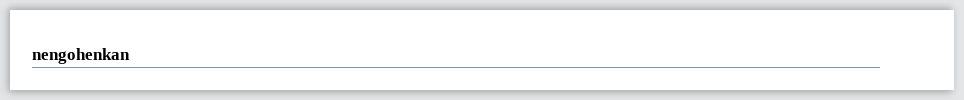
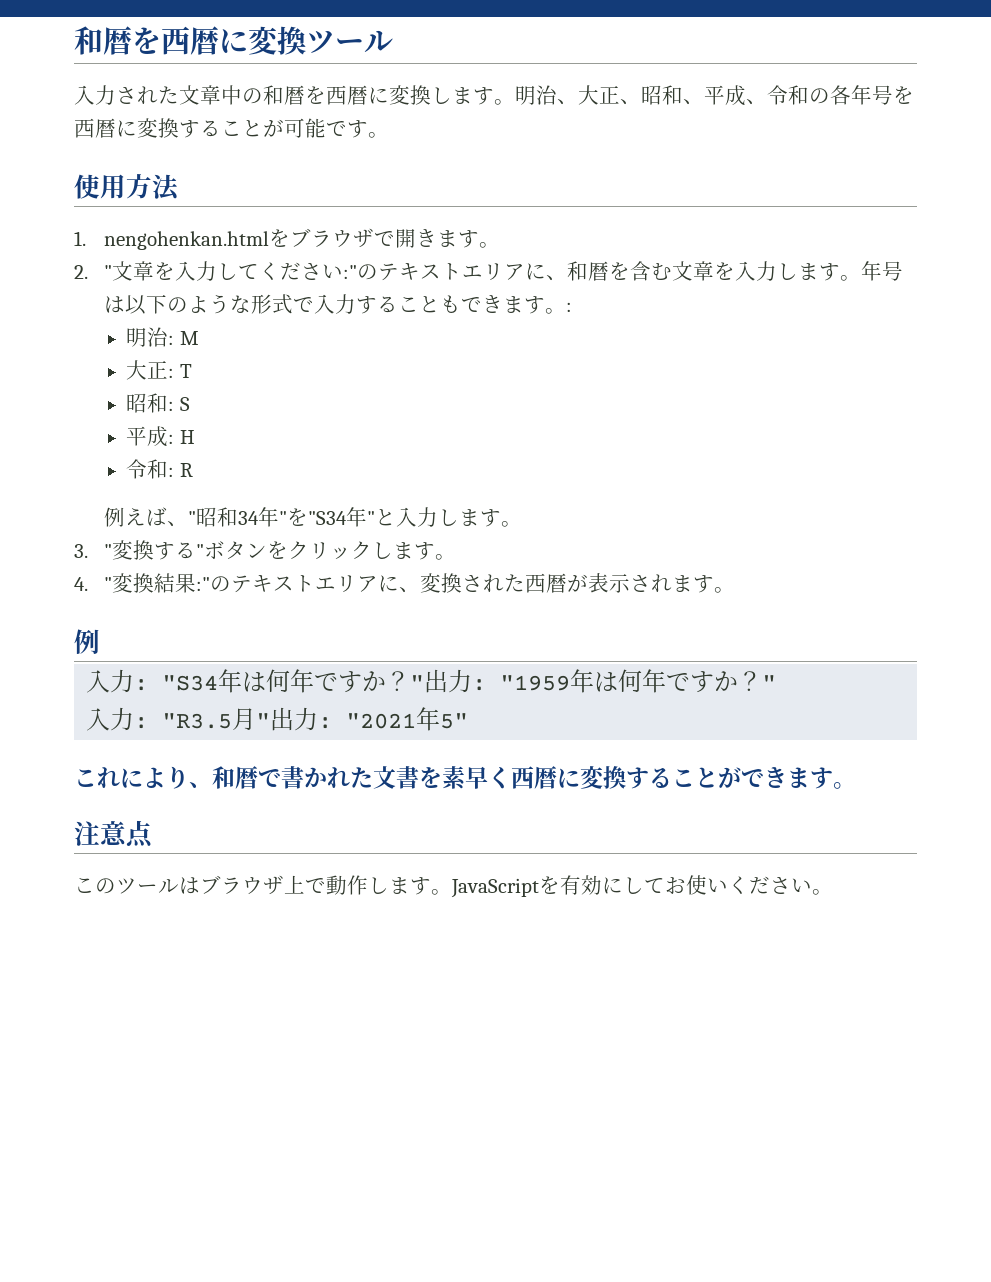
[32,48,130,64] nengohenkan -> [74,26,393,55] [74,85,914,106] [74,118,389,138] [74,174,180,201] [74,228,500,250] [74,261,903,281] [103,294,572,315] [126,327,199,347] [126,360,192,380] [126,393,190,413] [126,426,195,447] [126,459,193,479] [103,507,522,527] [74,540,456,560] [74,573,735,593] [74,629,100,654] [86,669,777,693] [86,707,469,731] [74,766,856,789] [74,820,153,848] [74,875,833,898] 和暦を西暦に変換ツール // 入力された文章中の和暦を西暦に変換します。明治、大正、昭和、平成、令和の各年号を西暦に変換することが可能です。 // 使用方法 // 1. nengohenkan.htmlをブラウザで開きます。 // 2. "文章を入力してください:"のテキストエリアに、和暦を含む文章を入力します。年号は以下のような形式で入力することもできます。: // 明治: M // 大正: T // 昭和: S // 平成: H // 令和: R // 例えば、"昭和34年"を"S34年"と入力します。 // 3. "変換する"ボタンをクリックします。 // 4. "変換結果:"のテキストエリアに、変換された西暦が表示されます。 // 例 // 入力: "S34年は何年ですか？"出力: "1959年は何年ですか？" // 入力: "R3.5月"出力: "2021年5" // これにより、和暦で書かれた文書を素早く西暦に変換することができます。 // 注意点 // このツールはブラウザ上で動作します。JavaScriptを有効にしてお使いください。

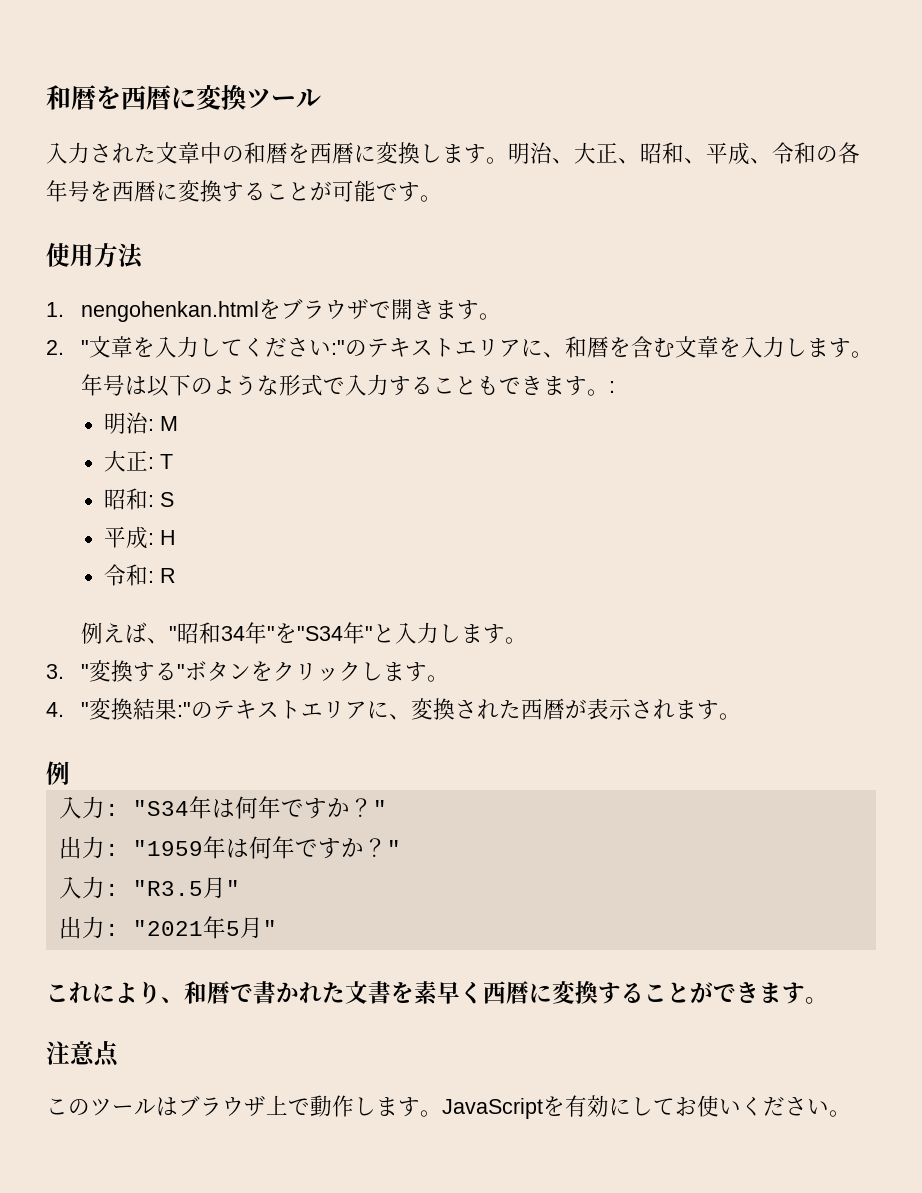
(425, 682) none -> (387, 808) //
(271, 720) none -> (240, 888) //
[440,713,469,729] 5" -> [225,917,277,938] 5月"

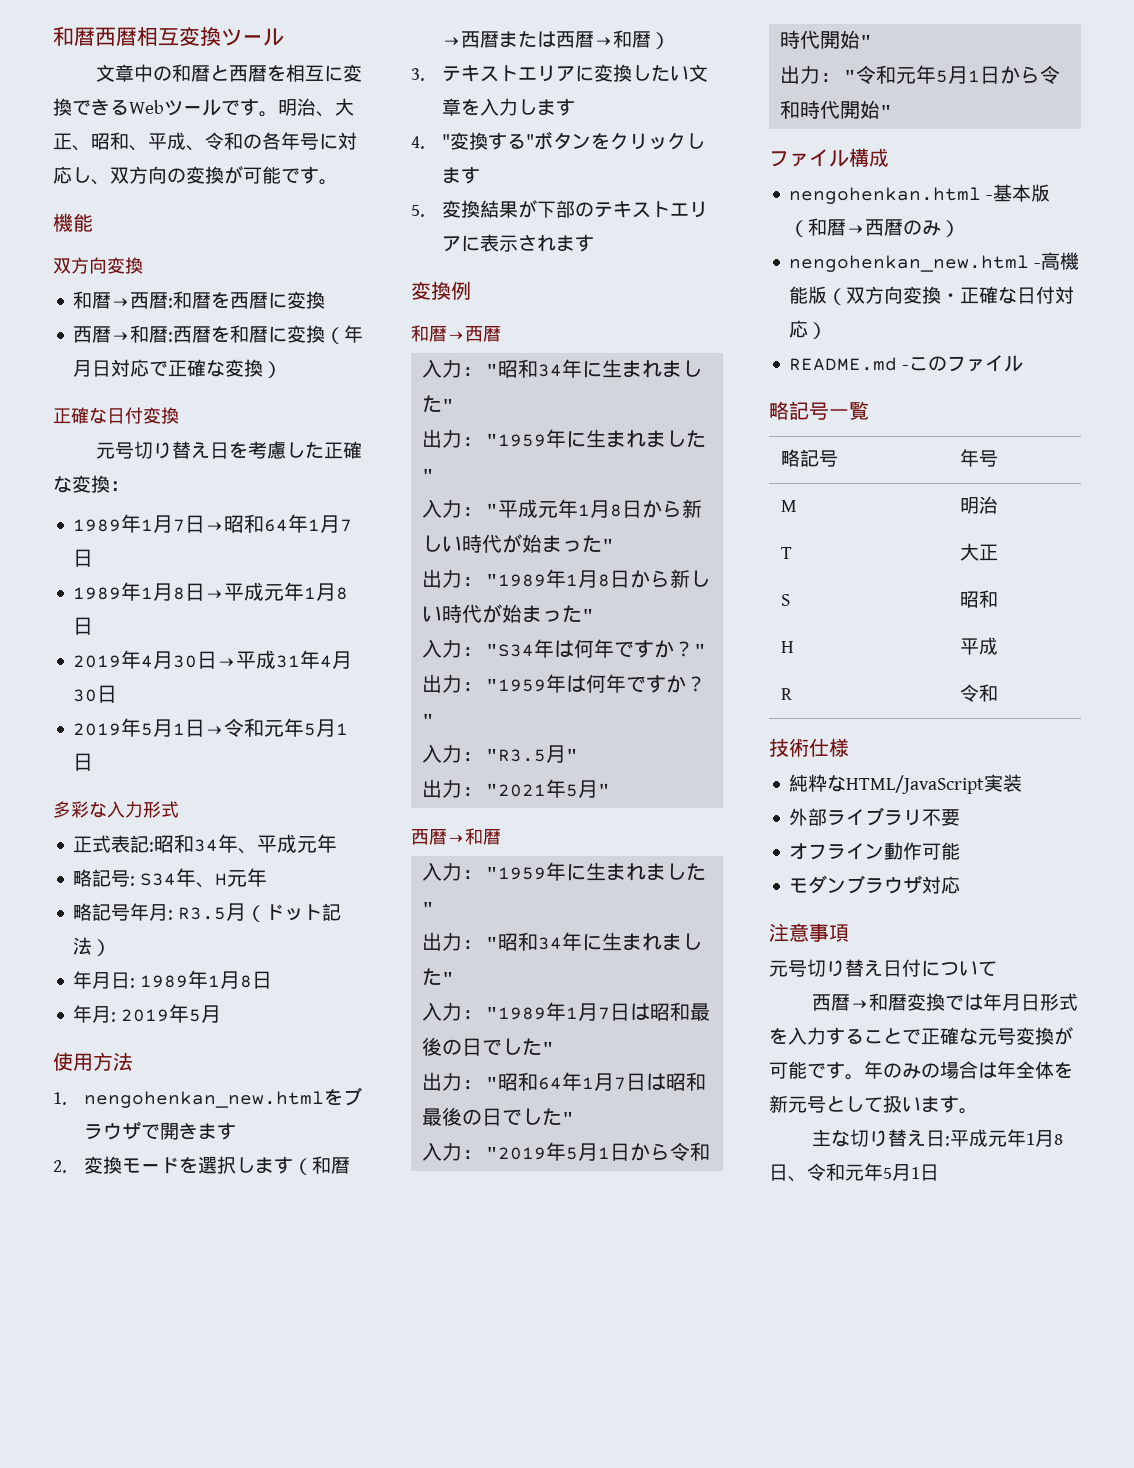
[46,85,196,110] 和暦を西暦に -> [53,26,179,46] 和暦西暦相互
[46,142,156,164] 入力された -> (284, 37) none
[288,142,464,164] を西暦に変換しま -> [210,64,363,82] [53,98,240,116] と西暦を相互に変換できるWebツールで
[90,180,442,202] を西暦に変換することが可能です。 -> [319,132,357,150] [53,166,338,185] [53,213,93,232] [53,257,143,274] [73,291,326,309] [73,325,364,344] [73,359,283,378] [53,407,179,424] [96,441,363,459] [53,475,129,493] [73,514,353,533] [73,549,94,567] [73,582,349,601] [73,617,94,635] [73,650,353,669] [73,685,118,703] [73,718,349,737] [73,753,94,771] [53,801,179,818] [73,834,338,854] [73,868,268,888] [73,903,342,922] [73,937,112,956] [73,970,273,989] [73,1004,222,1023] に対応し、双方向の変換が可能です。 // 機能 // 双方向変換 // 和暦→西暦:和暦を西暦に変換 // 西暦→和暦:西暦を和暦に変換（年月日対応で正確な変換） // 正確な日付変換 // 元号切り替え日を考慮した正確な変換： // 1989年1月7日→昭和64年1月7日 // 1989年1月8日→平成元年1月8日 // 2019年4月30日→平成31年4月30日 // 2019年5月1日→令和元年5月1日 // 多彩な入力形式 // 正式表記:昭和34年、平成元年 // 略記号: S34年、H元年 // 略記号年月: R3.5月（ドット記法） // 年月日: 1989年1月8日 // 年月: 2019年5月
[80,301,259,322] nengohenkan.html -> [84,1091,325,1108] nengohenkan_new.html
[478,313,501,320] 。 -> (237, 1131) none
[80,336,675,358] "文章を入力してください:"のテキストエリアに、和暦を含む -> [84,1156,351,1175] [442,30,671,49] [411,64,690,82] 変換モードを選択します（和暦→西暦または西暦→和暦） // 3.テキストエリアに変換したい
[850,351,873,358] [80,374,615,397] [104,412,179,434] [104,450,174,472] [104,488,175,510] [104,526,177,549] [104,564,177,586] [80,622,527,644] [46,664,64,679] 。年号は以下のような形式で入力することもできます。: // 明治: M // 大正: T // 昭和: S // 平成: H // 令和: R // 例えば、"昭和34年"を"S34年"と入力します。 // 3. -> [411,136,425,149] // 4.
[426,675,449,682] [46,702,89,717] 。 // 4. " -> [411,205,425,217] // 5.
[176,698,587,720] :"のテキストエリアに、変換された西暦が -> [518,200,709,218] [442,235,481,252] が下部のテキストエリアに
[718,713,741,720] [46,761,70,785] 。 // 例 -> [411,281,471,300] [411,325,501,342] [422,359,703,378] [422,395,455,413] [422,429,707,448] [422,468,435,481] [422,499,703,518] [422,534,615,553] [422,569,711,588] [422,604,595,623] // 変換例 // 和暦→西暦 // 入力: "昭和34年に生まれました" // 出力: "1959年に生まれました" // 入力: "平成元年1月8日から新しい時代が始まった" // 出力: "1989年1月8日から新しい時代が始まった"
[46,981,828,1004] [46,1040,119,1067] [46,1095,851,1119] これにより、和暦で書かれた文書を素早く西暦に変換することができます。 // 注意点 // このツールはブラウザ上で動作します。JavaScriptを有効にしてお使いください。 -> [411,828,501,845] [422,862,707,881] [422,901,435,914] [422,932,703,951] [422,968,455,986] [422,1002,711,1021] [422,1037,555,1056] [422,1072,707,1091] [422,1107,575,1126] [422,1142,711,1161] [780,30,873,49] [780,65,1061,84] [780,100,893,119] [769,148,889,167] [789,184,1051,204] [789,218,961,237] [789,252,1080,272] [789,286,1075,305] [789,320,828,339] [789,355,1024,372] [769,401,869,420] [781,449,839,467] [960,449,999,467] [781,500,798,512] [960,496,999,514] [781,547,793,559] [960,543,999,561] [781,594,791,606] [960,590,999,608] [781,641,795,653] [960,637,999,655] [781,688,793,700] [960,684,999,702] [769,738,849,757] [789,774,1023,794] [789,807,961,826] [789,842,961,860] [789,875,961,894] [769,923,849,942] [769,959,997,977] [812,993,1079,1011] [769,1027,1073,1045] [769,1061,1073,1080] [769,1095,978,1114] [812,1129,1064,1147] [769,1163,939,1182] 西暦→和暦 // 入力: "1959年に生まれました" // 出力: "昭和34年に生まれました" // 入力: "1989年1月7日は昭和最後の日でした" // 出力: "昭和64年1月7日は昭和最後の日でした" // 入力: "2019年5月1日から令和時代開始" // 出力: "令和元年5月1日から令和時代開始" // ファイル構成 // nengohenkan.html -基本版（和暦→西暦のみ） // nengohenkan_new.html -高機能版（双方向変換・正確な日付対応） // README.md -このファイル // 略記号一覧 // 略記号 | 年号 // M | 明治 // T | 大正 // S | 昭和 // H | 平成 // R | 令和 // 技術仕様 // 純粋なHTML/JavaScript実装 // 外部ライブラリ不要 // オフライン動作可能 // モダンブラウザ対応 // 注意事項 // 元号切り替え日付について // 西暦→和暦変換では年月日形式を入力することで正確な元号変換が可能です。年のみの場合は年全体を新元号として扱います。 // 主な切り替え日:平成元年1月8日、令和元年5月1日

